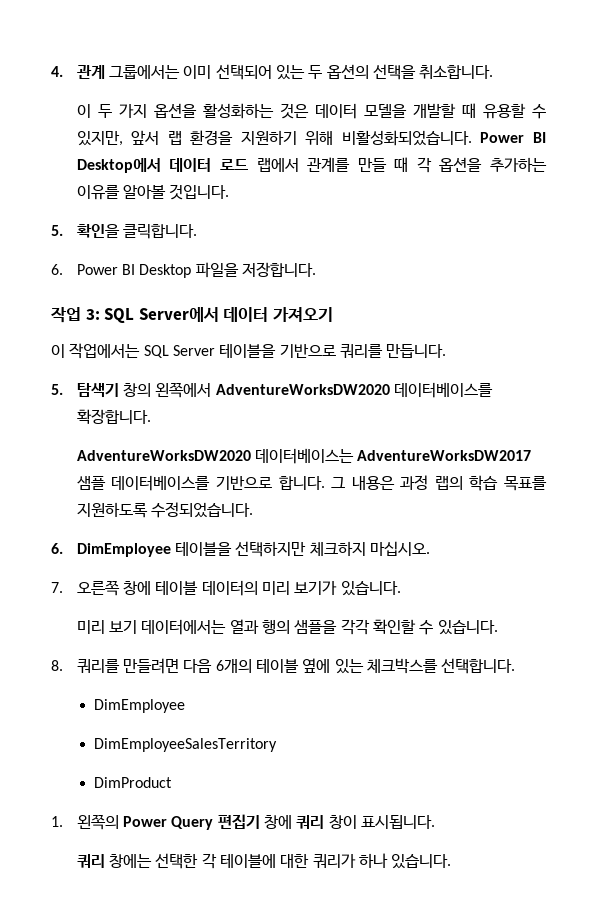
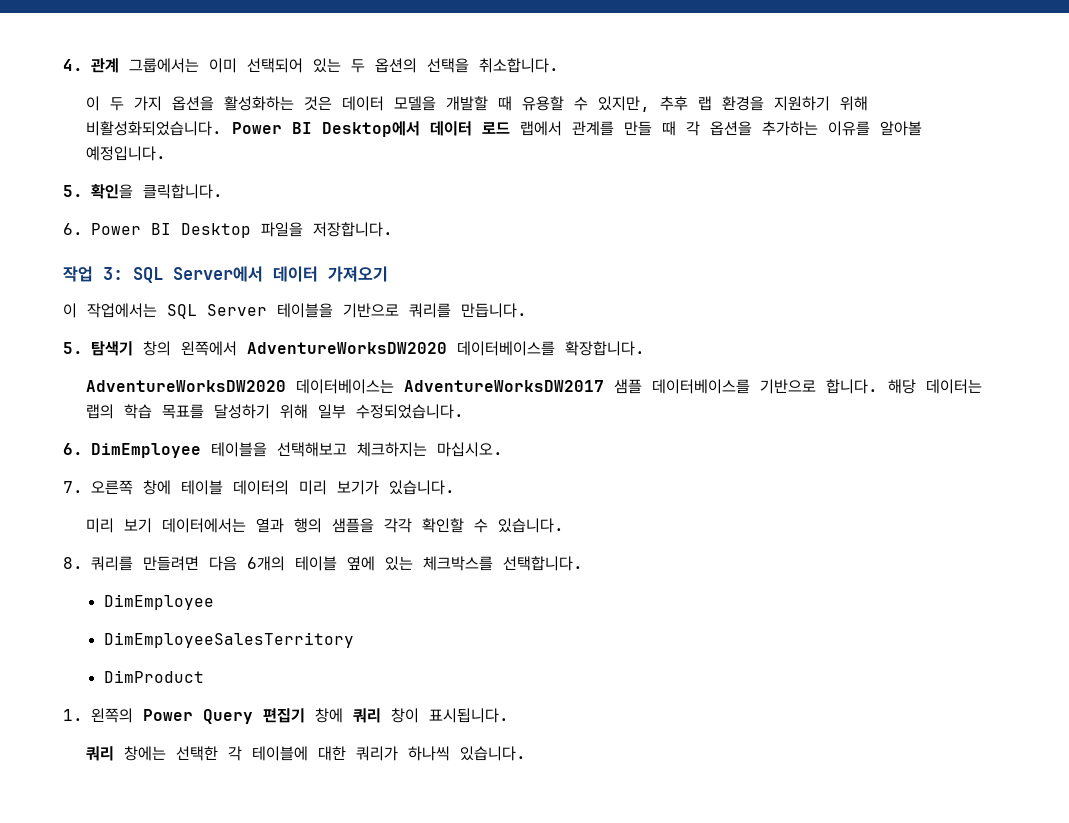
[131,130,160,145] 앞서 -> [660,96,689,111] 추후
[169,184,230,200] 것입니다. -> [86,146,167,161] 예정입니다.
[331,475,548,491] [76,502,148,518] 그 내용은 과정 랩의 학습 목표를 지원하도록 -> [888,379,983,394] [86,404,347,419] 해당 데이터는 랩의 학습 목표를 달성하기 위해 일부
[235,541,366,557] 선택하지만 체크하지 -> [277,442,427,457] 선택해보고 체크하지는
[359,853,389,868] 하나 -> [408,746,451,761] 하나씩

